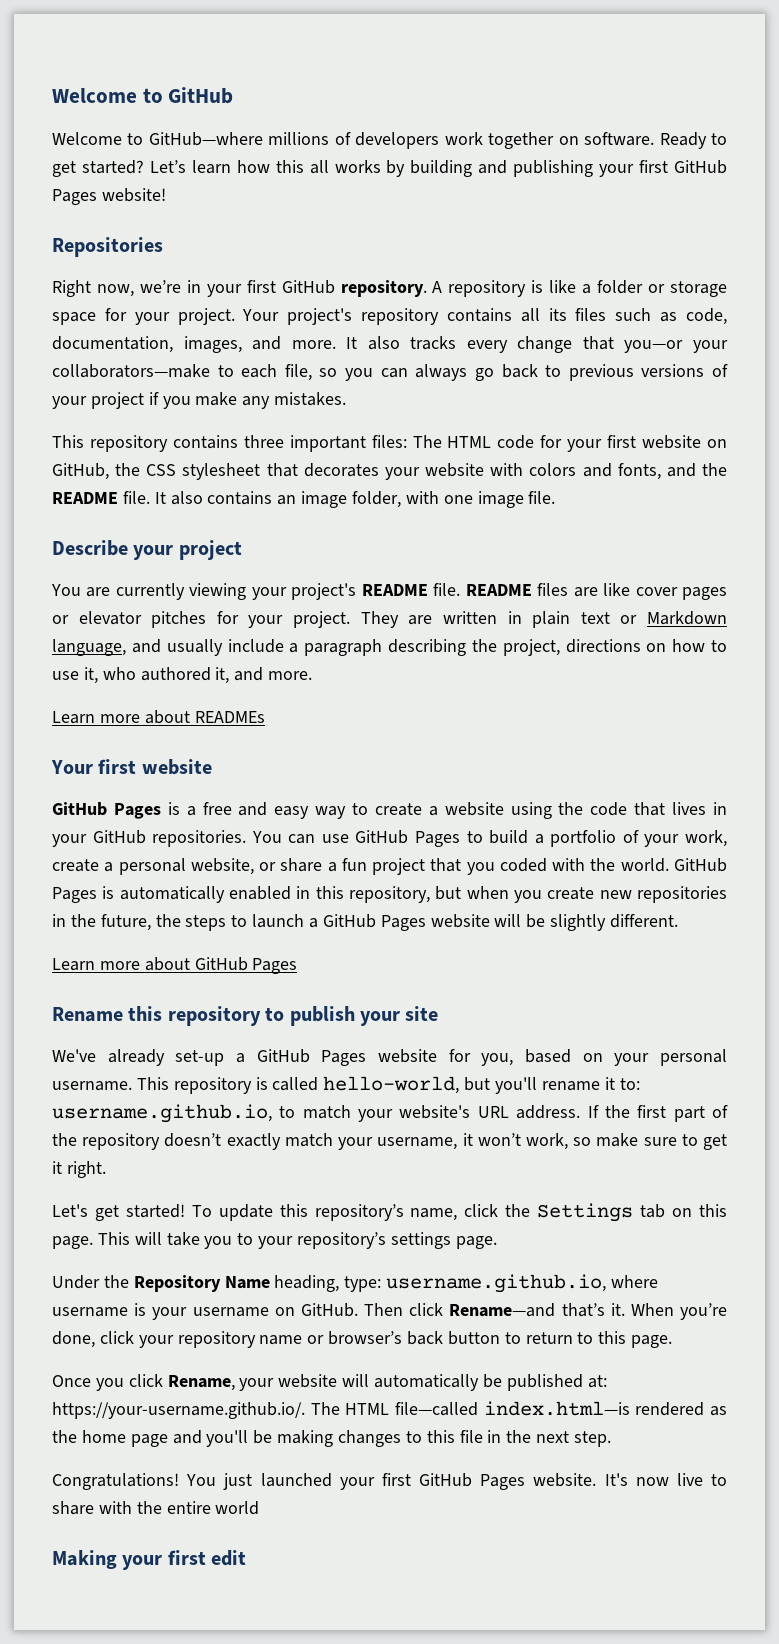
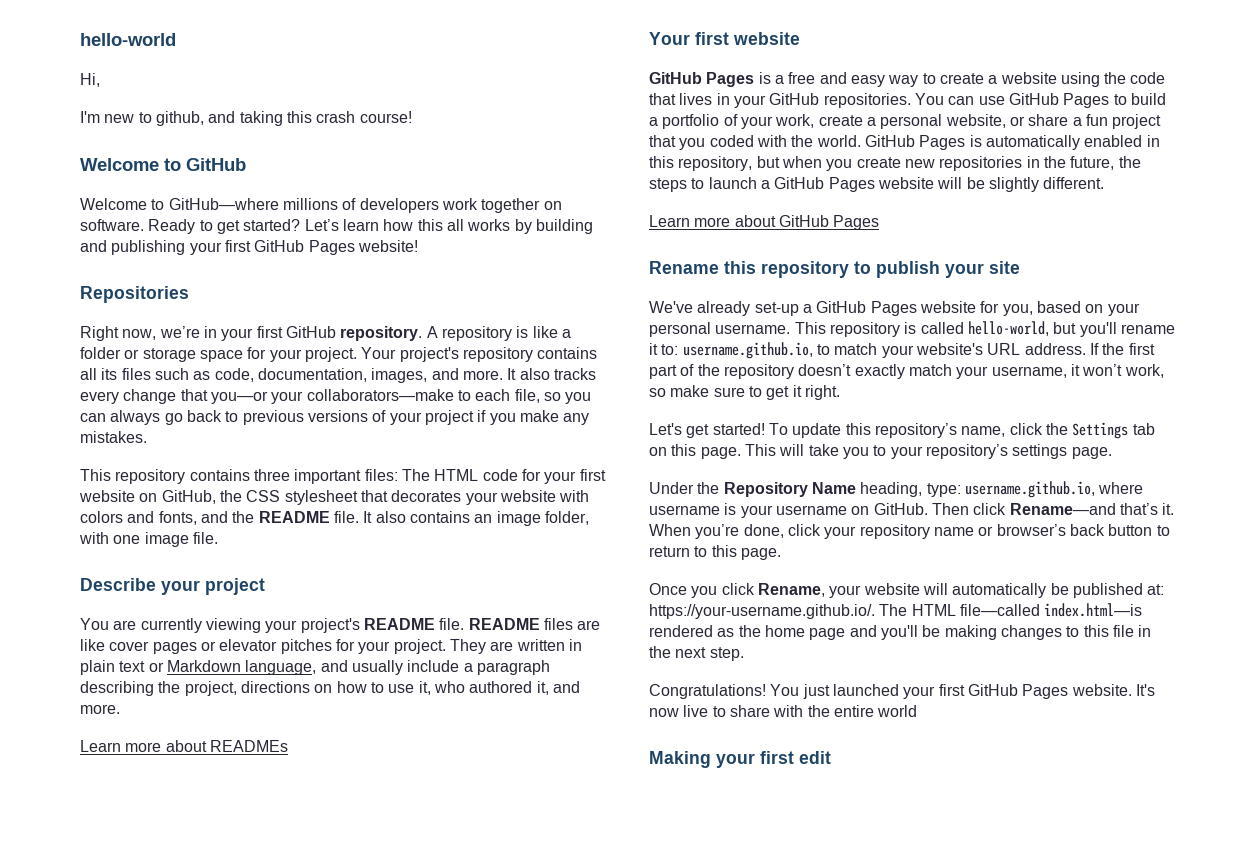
(52, 95) none -> [80,33,176,46] [80,73,100,87] [80,111,412,126] hello-world // Hi, // I'm new to github, and taking this crash course! //

